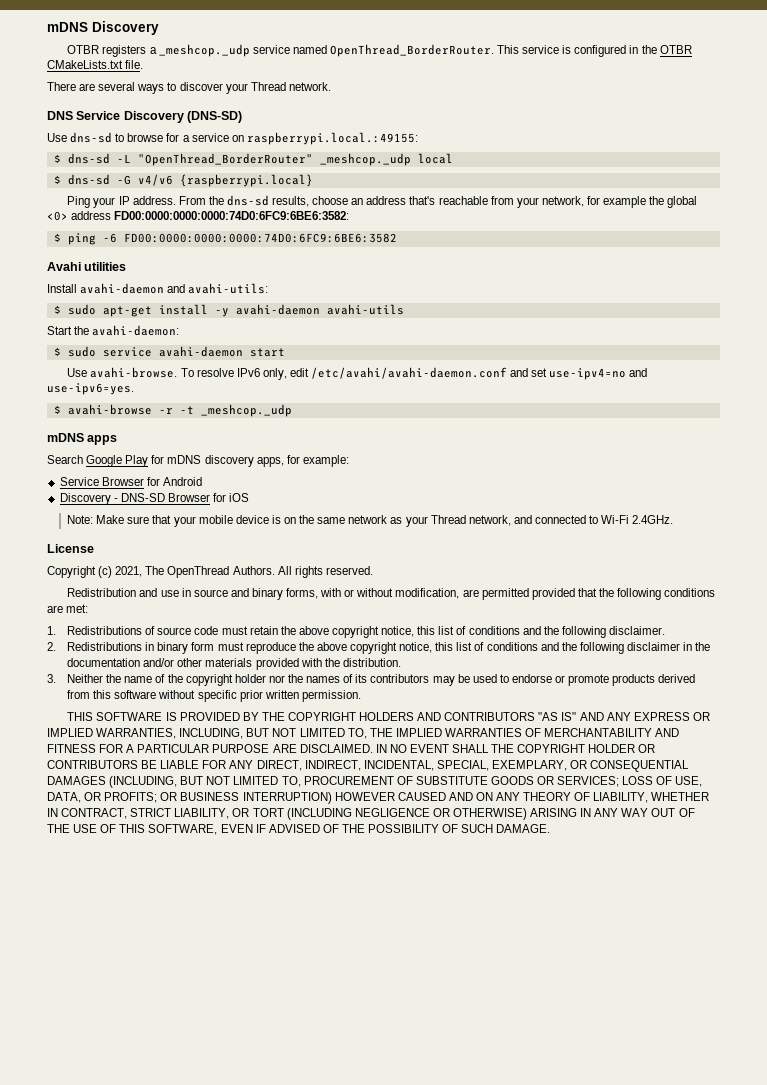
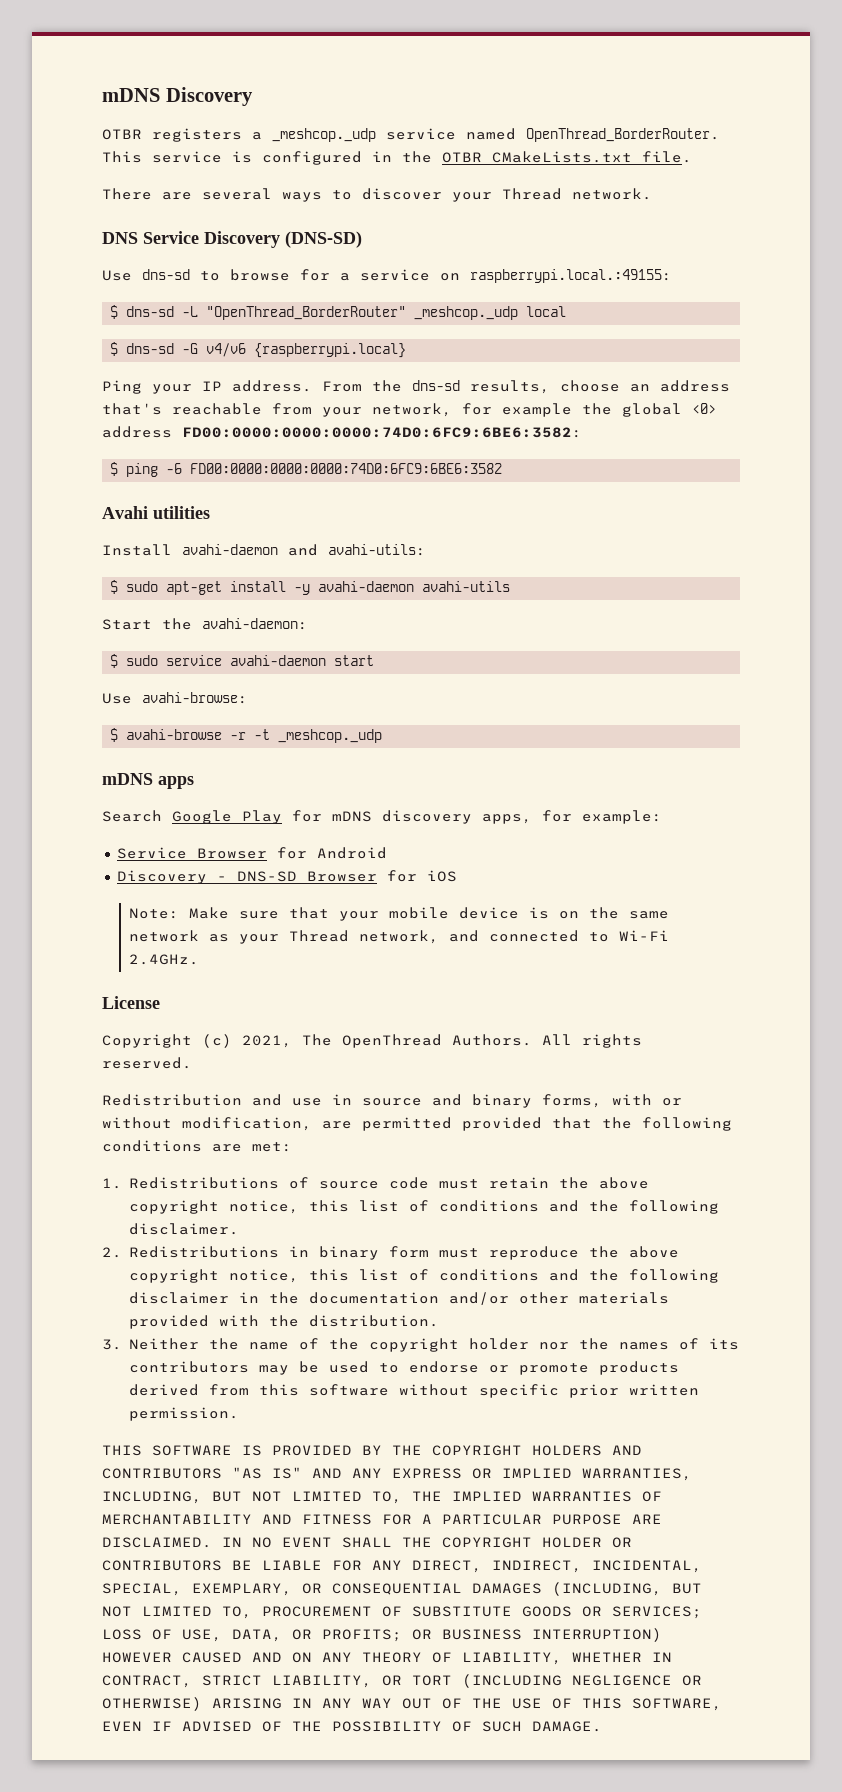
[90,367,648,380] [47,383,134,395] avahi-browse. To resolve IPv6 only, edit /etc/avahi/avahi-daemon.conf and set use-ipv4=no and use-ipv6=yes. -> [142,692,248,704] avahi-browse:

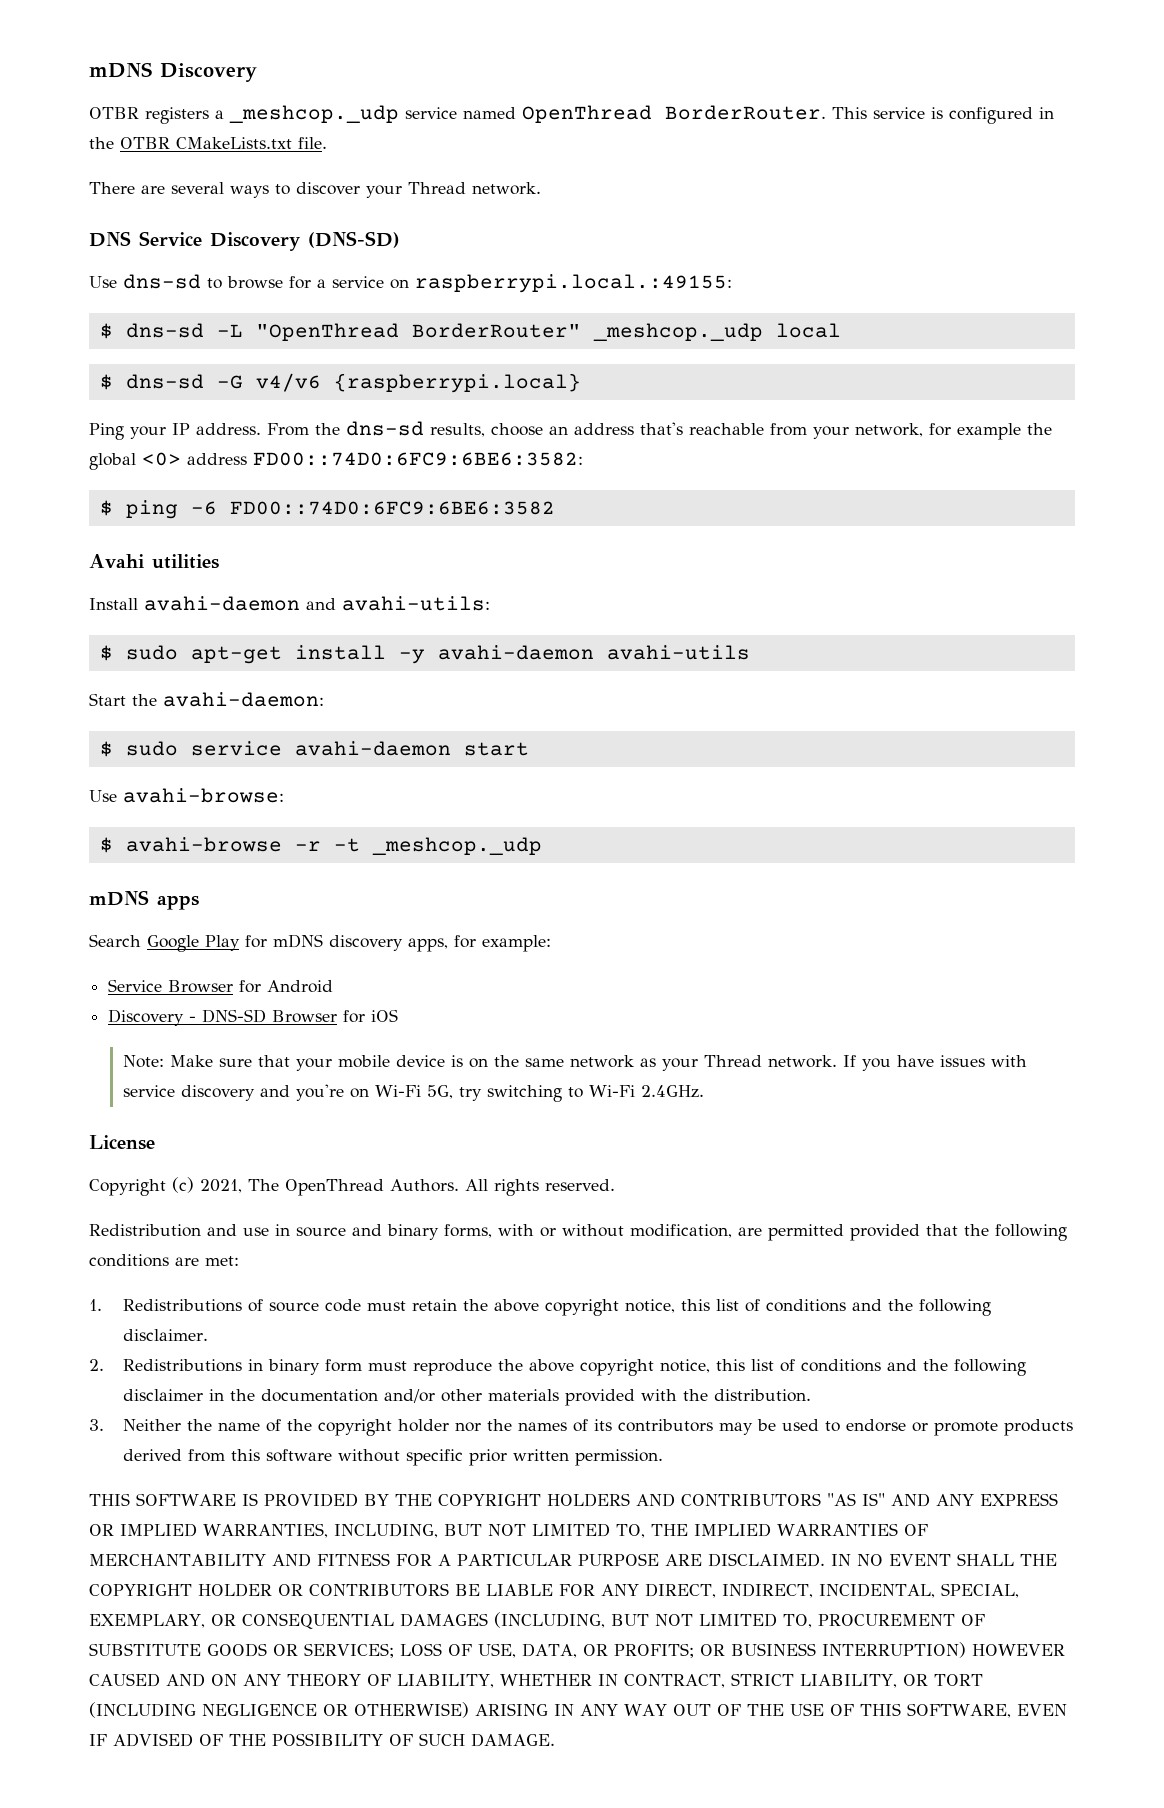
[526,128,720,142] OpenThread_BorderRouter. -> [522,105,826,123] OpenThread BorderRouter.
[206,306,407,320] "OpenThread_BorderRouter" -> [255,323,581,341] "OpenThread BorderRouter"
[182,427,582,438] FD00:0000:0000:0000:74D0:6FC9:6BE6:3582: -> [253,452,583,466] FD00::74D0:6FC9:6BE6:3582:
[190,463,503,474] FD00:0000:0000:0000:74D0:6FC9:6BE6:3582 -> [229,501,555,515] FD00::74D0:6FC9:6BE6:3582
[358,930,579,944] network, and connected -> [767,1055,1027,1071] [122,1084,562,1102] network. If you have issues with service discovery and you're on Wi-Fi 5G, try switching

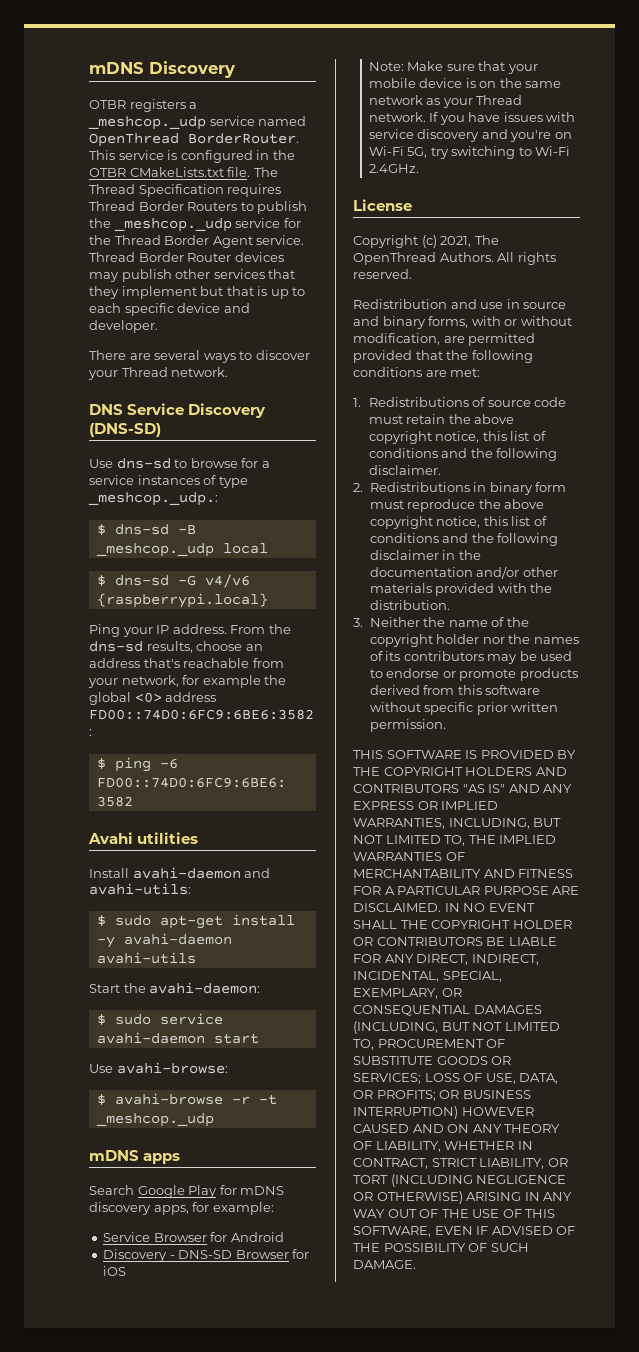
(327, 143) none -> [253,167,278,177] [89,184,282,197] [89,201,308,214] [89,218,301,232] [89,235,305,248] [89,252,284,262] [89,269,296,282] [89,286,306,299] [89,303,250,316] [89,320,158,333] The Thread Specification requires Thread Border Routers to publish the _meshcop._udp service for the Thread Border Agent service. Thread Border Router devices may publish other services that they implement but that is up to each specific device and developer.
[390,274,732,293] [99,323,581,341] on raspberrypi.local.:49155: // $ dns-sd -L "OpenThread BorderRouter" -> [137,475,248,488] [88,492,218,506] [96,524,196,535] instances of type _meshcop._udp.: // $ dns-sd -B

